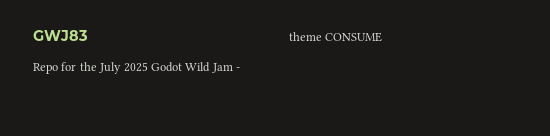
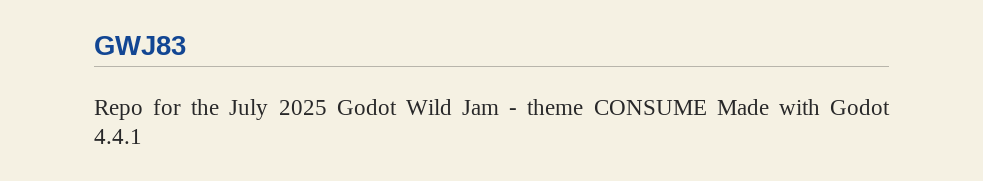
(383, 37) none -> [716,99,890,115] [94,129,142,144] Made with Godot 4.4.1

